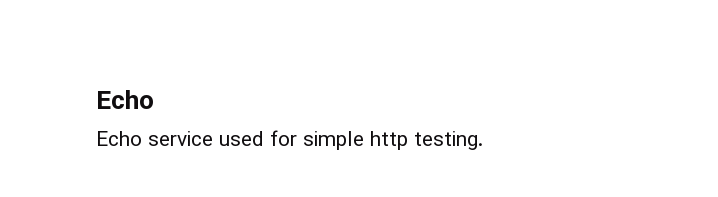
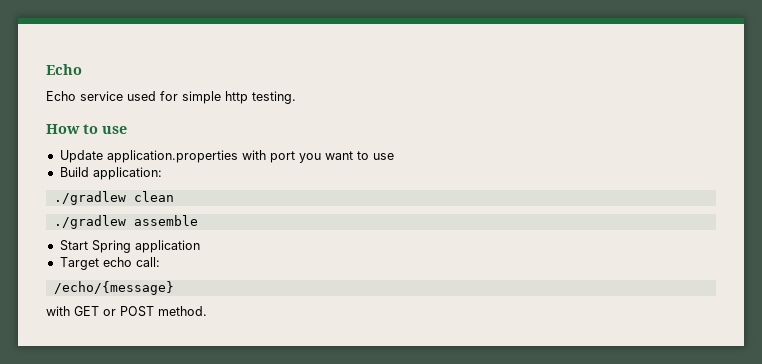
(483, 140) none -> [46,124,127,134] [59,150,394,163] [59,167,162,180] [53,191,174,205] [53,215,198,229] [59,240,200,253] [59,257,160,270] [53,281,174,295] [46,306,207,317] // How to use // Update application.properties with port you want to use // Build application: // ./gradlew clean // ./gradlew assemble // Start Spring application // Target echo call: // /echo/{message} // with GET or POST method.

